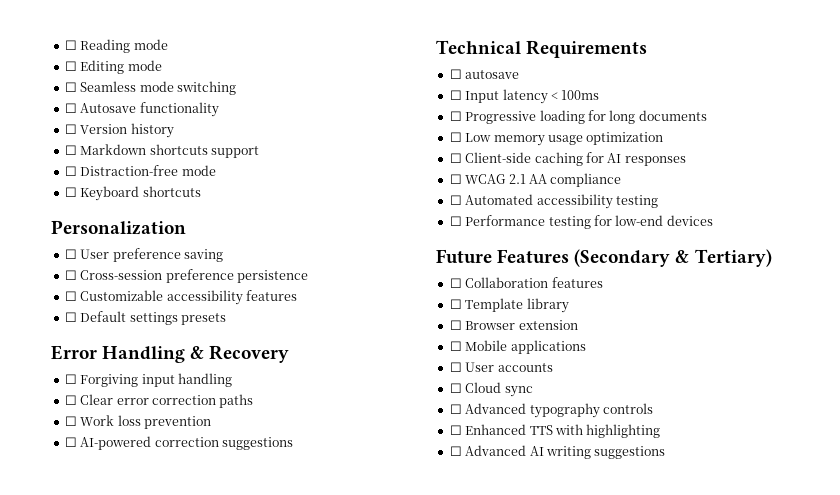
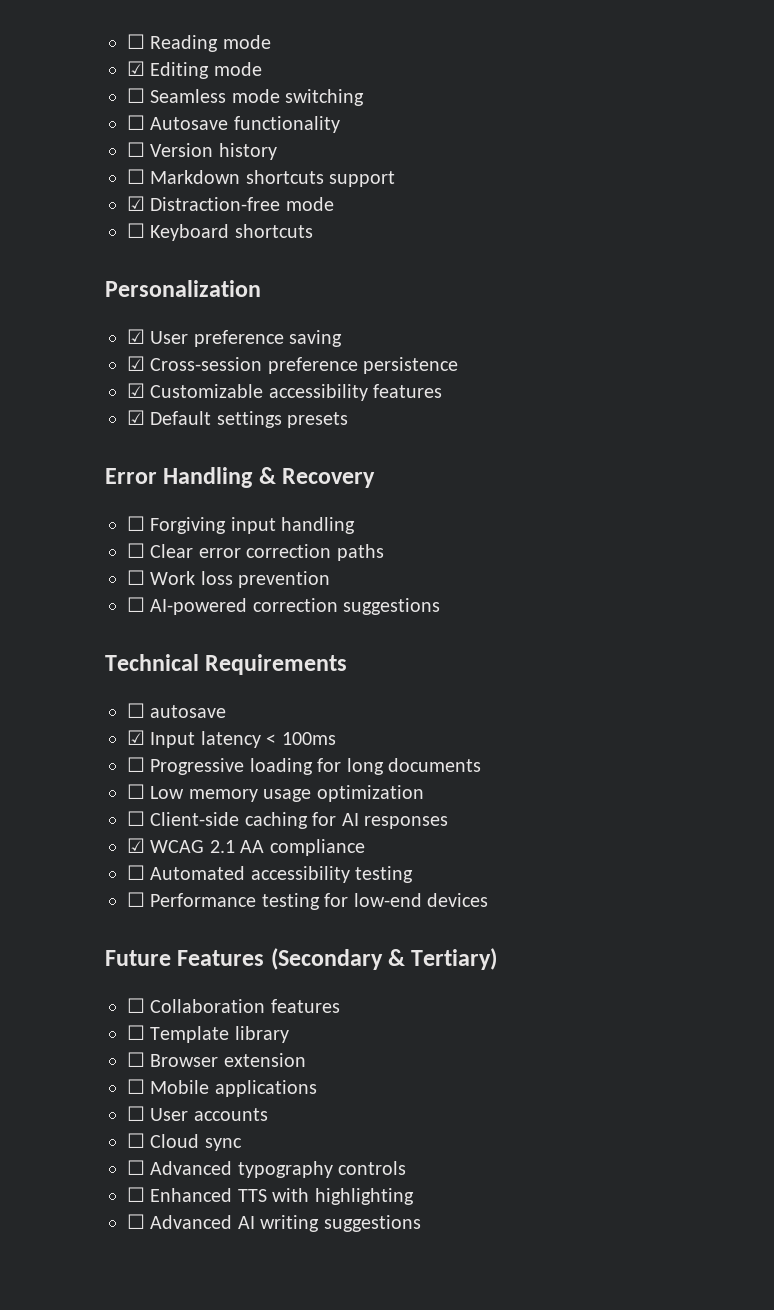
[64,61,77,71] ☐ -> [127,61,145,76] ☑
[64,166,77,176] ☐ -> [127,196,145,211] ☑
[64,249,77,259] ☐ -> [127,329,145,344] ☑
[64,270,77,280] ☐ -> [127,356,145,371] ☑
[64,291,77,301] ☐ -> [127,383,145,398] ☑
[64,312,77,322] ☐ -> [127,410,145,425] ☑
[449,90,462,100] ☐ -> [127,730,145,745] ☑
[449,174,462,184] ☐ -> [127,838,145,853] ☑

